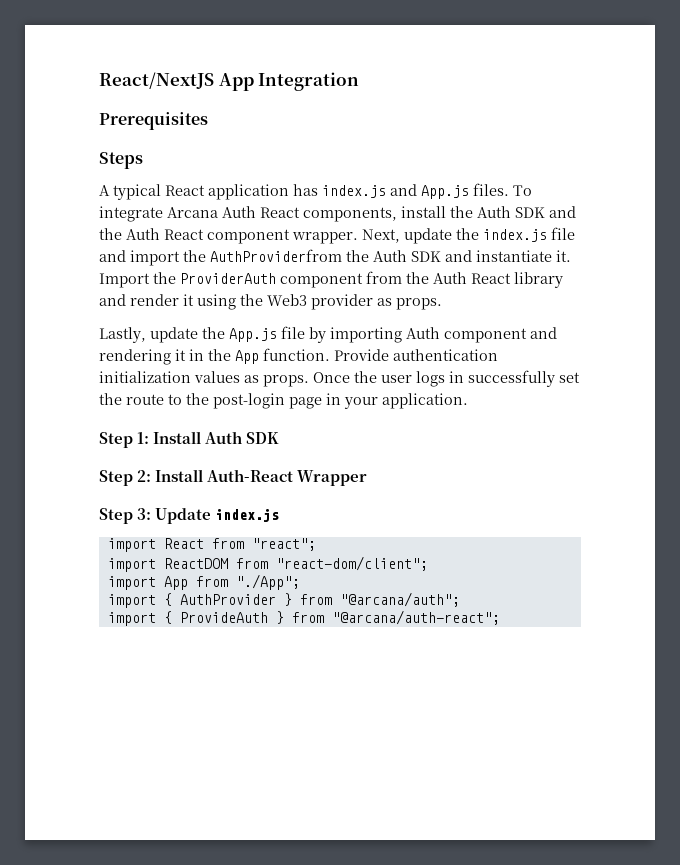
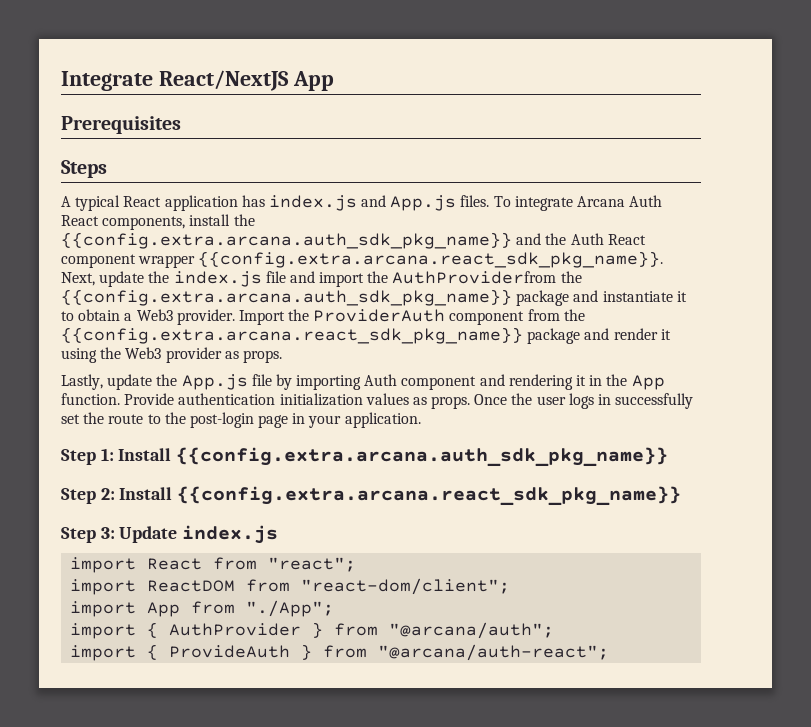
(99, 80) none -> [61,71,153,91] Integrate
[258,72,360,91] Integration -> (334, 81) none
[477,206,545,218] Auth SDK -> [61,232,512,249] {{config.extra.arcana.auth_sdk_pkg_name}}
[292,232,358,244] wrapper. -> [138,251,664,268] wrapper {{config.extra.arcana.react_sdk_pkg_name}}.
[373,250,571,262] Auth SDK and instantiate it. -> [61,289,687,306] [61,309,235,325] {{config.extra.arcana.auth_sdk_pkg_name}} package and instantiate it to obtain a Web3 provider.
[433,272,563,288] Auth React library -> [61,327,581,344] {{config.extra.arcana.react_sdk_pkg_name}} package
[205,431,280,444] Auth SDK -> [176,447,669,467] {{config.extra.arcana.auth_sdk_pkg_name}}
[207,469,368,486] Auth-React Wrapper -> [177,486,682,506] {{config.extra.arcana.react_sdk_pkg_name}}

